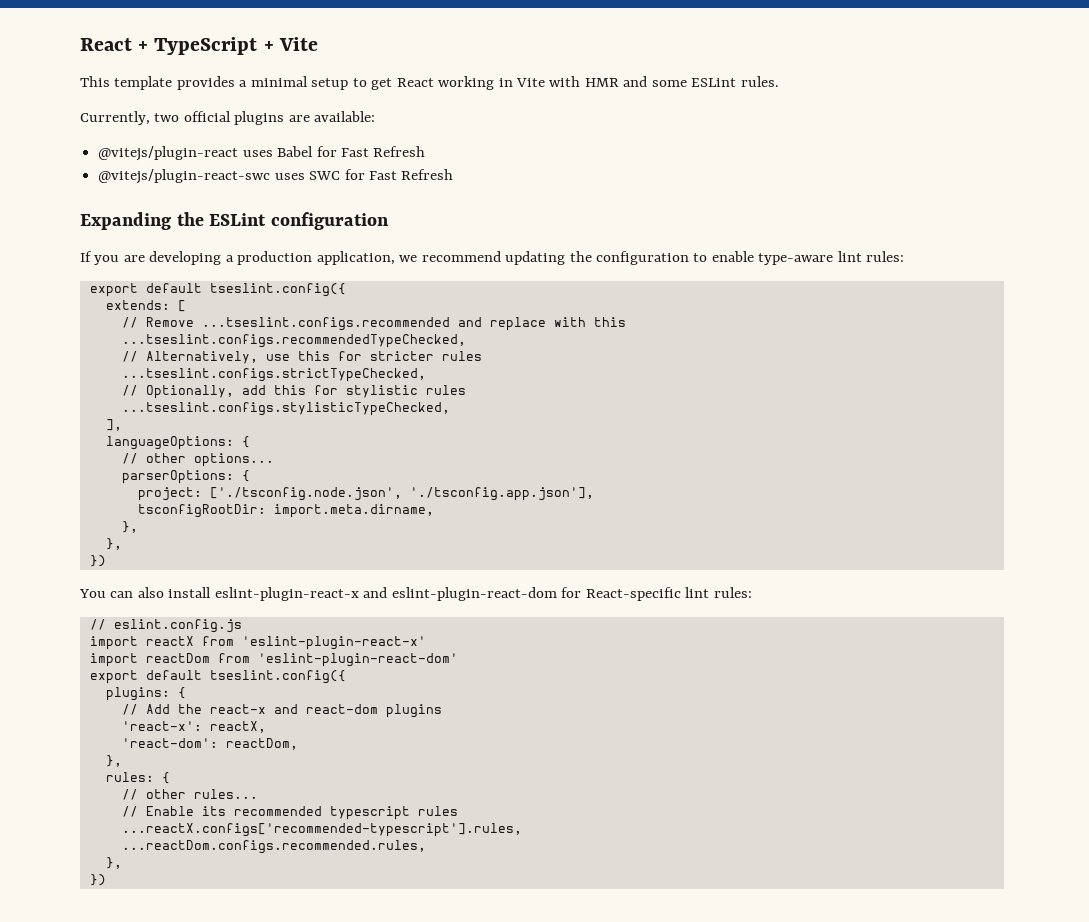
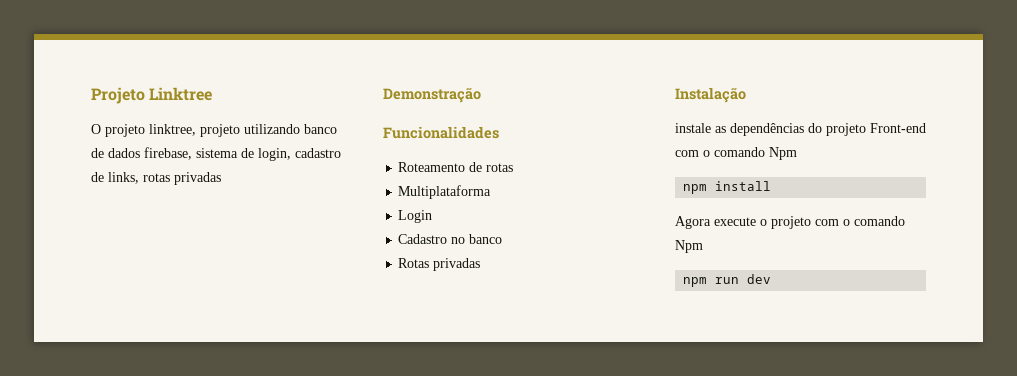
[80,37,318,55] [80,76,779,90] [80,111,376,125] [98,146,426,161] [98,169,454,184] [80,212,389,230] [80,251,905,265] [89,283,346,297] [105,300,186,312] [121,317,626,331] [121,334,466,348] [121,351,482,364] [121,368,426,382] [121,385,466,399] [121,402,450,416] [105,419,122,431] [105,436,250,450] [121,453,274,467] [121,470,250,484] [137,487,594,501] [137,504,434,518] [121,521,138,533] [105,538,122,550] [89,555,106,567] [79,587,752,601] [89,619,242,633] [89,636,426,650] [89,653,458,667] [89,670,346,684] [105,687,186,701] [121,704,442,718] [121,721,266,733] [121,738,298,750] [105,755,122,767] [105,772,170,784] [121,789,258,800] [121,806,458,820] [121,823,522,837] [121,840,426,854] [105,857,122,869] [89,874,106,886] React + TypeScript + Vite // This template provides a minimal setup to get React working in Vite with HMR and some ESLint rules. // Currently, two official plugins are available: // @vitejs/plugin-react uses Babel for Fast Refresh // @vitejs/plugin-react-swc uses SWC for Fast Refresh // Expanding the ESLint configuration // If you are developing a production application, we recommend updating the configuration to enable type-aware lint rules: // export default tseslint.config({ // extends: [ // // Remove ...tseslint.configs.recommended and replace with this // ...tseslint.configs.recommendedTypeChecked, // // Alternatively, use this for stricter rules // ...tseslint.configs.strictTypeChecked, // // Optionally, add this for stylistic rules // ...tseslint.configs.stylisticTypeChecked, // ], // languageOptions: { // // other options... // parserOptions: { // project: ['./tsconfig.node.json', './tsconfig.app.json'], // tsconfigRootDir: import.meta.dirname, // }, // }, // }) // You can also install eslint-plugin-react-x and eslint-plugin-react-dom for React-specific lint rules: // // eslint.config.js // import reactX from 'eslint-plugin-react-x' // import reactDom from 'eslint-plugin-react-dom' // export default tseslint.config({ // plugins: { // // Add the react-x and react-dom plugins // 'react-x': reactX, // 'react-dom': reactDom, // }, // rules: { // // other rules... // // Enable its recommended typescript rules // ...reactX.configs['recommended-typescript'].rules, // ...reactDom.configs.recommended.rules, // }, // }) -> [91,87,213,104] [91,124,337,137] [91,147,341,161] [91,172,221,185] [383,87,481,103] [383,126,499,139] [398,162,514,172] [398,185,492,199] [398,210,433,223] [398,234,503,244] [398,258,481,271] [675,87,746,103] [675,123,926,136] [675,147,797,160] [683,181,772,194] [675,216,905,229] [675,240,703,253] [683,274,772,287] Projeto Linktree // O projeto linktree, projeto utilizando banco de dados firebase, sistema de login, cadastro de links, rotas privadas // Demonstração // Funcionalidades // Roteamento de rotas // Multiplataforma // Login // Cadastro no banco // Rotas privadas // Instalação // instale as dependências do projeto Front-end com o comando Npm // npm install // Agora execute o projeto com o comando Npm // npm run dev

